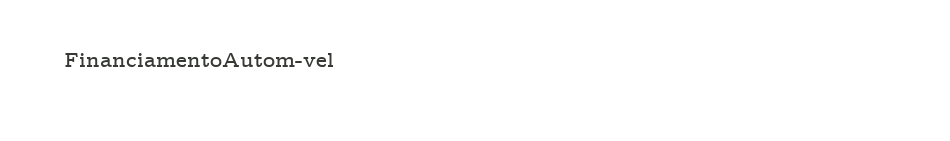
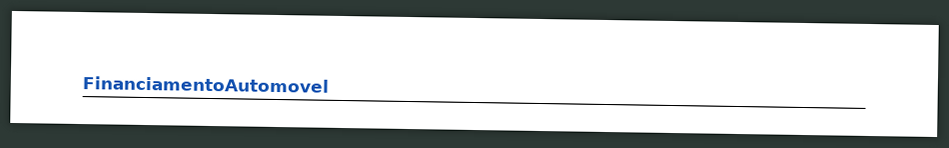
[64,53,334,67] FinanciamentoAutom-vel -> [82,76,329,93] FinanciamentoAutomovel

